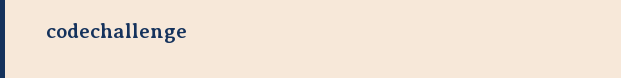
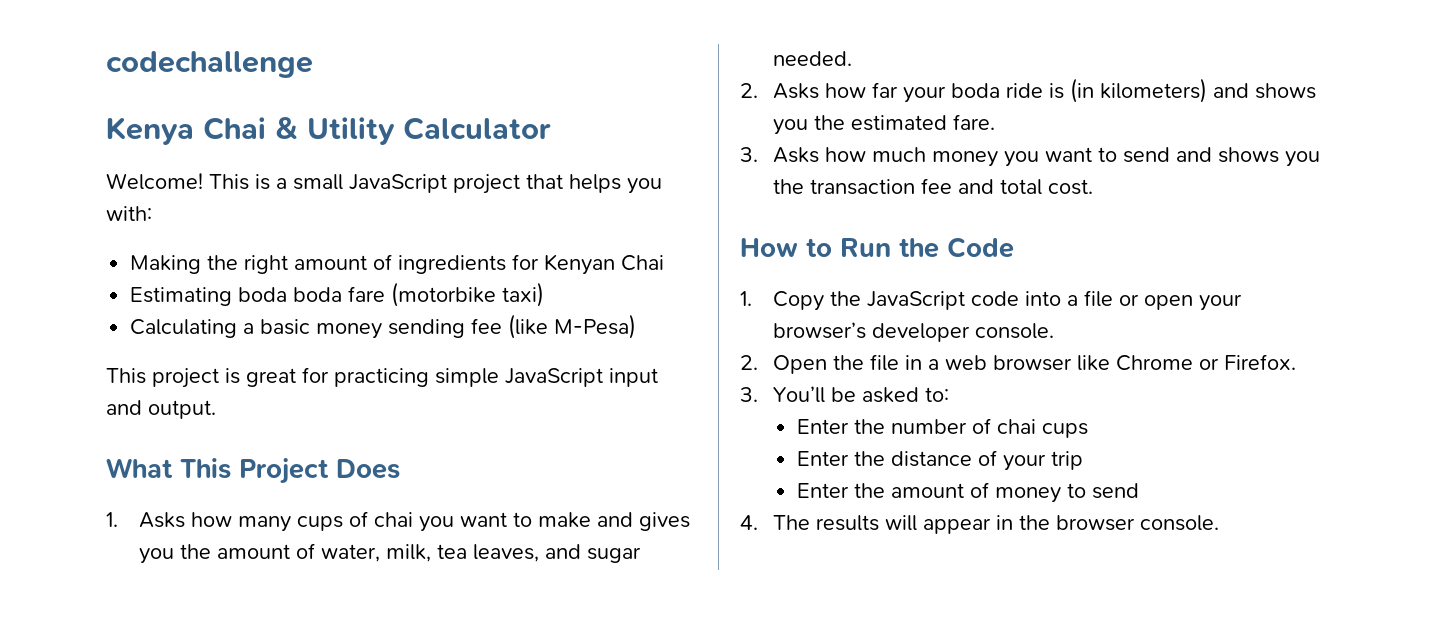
(187, 33) none -> [106,117,551,145] [106,173,662,194] [106,206,152,221] [130,254,665,275] [130,282,545,307] [130,314,637,339] [106,367,658,388] [106,400,216,419] [106,458,400,484] [106,511,690,532] [138,543,641,564] [772,51,852,66] [740,78,1316,103] [772,114,995,135] [740,147,1320,167] [772,178,1093,195] [740,237,1014,258] [740,290,1242,311] [772,322,1054,342] [740,354,1296,374] [740,386,949,403] [797,418,1089,438] [797,450,1084,471] [797,482,1140,503] [740,515,1219,534] // Kenya Chai & Utility Calculator // Welcome! This is a small JavaScript project that helps you with: // Making the right amount of ingredients for Kenyan Chai // Estimating boda boda fare (motorbike taxi) // Calculating a basic money sending fee (like M-Pesa) // This project is great for practicing simple JavaScript input and output. // What This Project Does // 1. Asks how many cups of chai you want to make and gives you the amount of water, milk, tea leaves, and sugar needed. // 2. Asks how far your boda ride is (in kilometers) and shows you the estimated fare. // 3. Asks how much money you want to send and shows you the transaction fee and total cost. // How to Run the Code // 1. Copy the JavaScript code into a file or open your browser’s developer console. // 2. Open the file in a web browser like Chrome or Firefox. // 3. You’ll be asked to: // Enter the number of chai cups // Enter the distance of your trip // Enter the amount of money to send // 4. The results will appear in the browser console.

